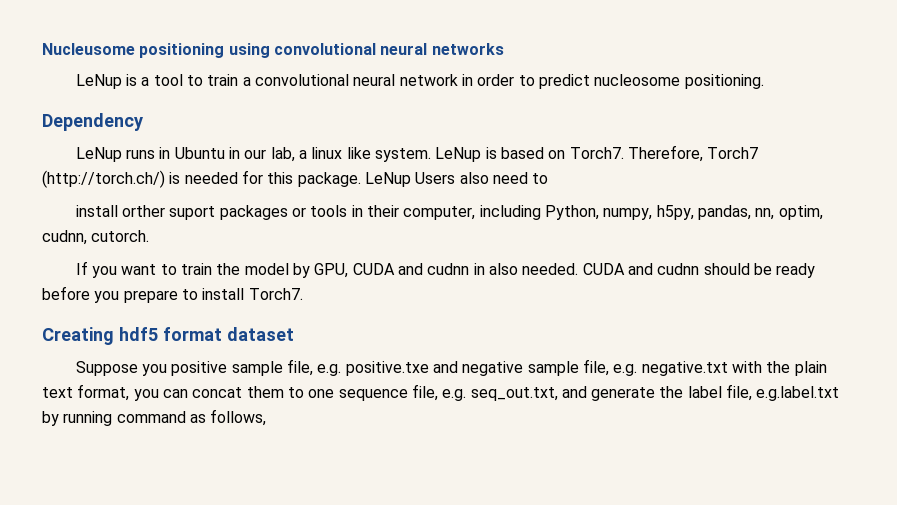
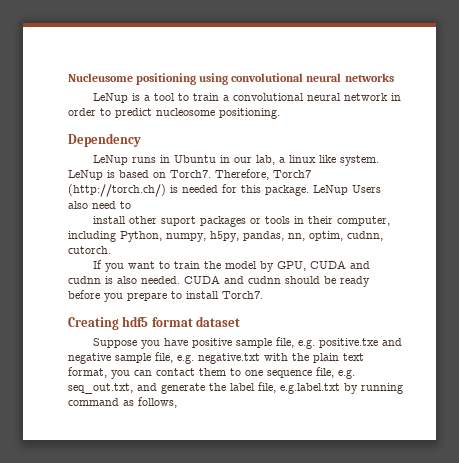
[122,205,166,217] orther -> [129,216,158,224] other
[473,263,485,275] in -> [105,276,113,284] is
(168, 370) none -> [164,338,189,346] have
[192,387,243,398] concat -> [156,368,195,376] contact

